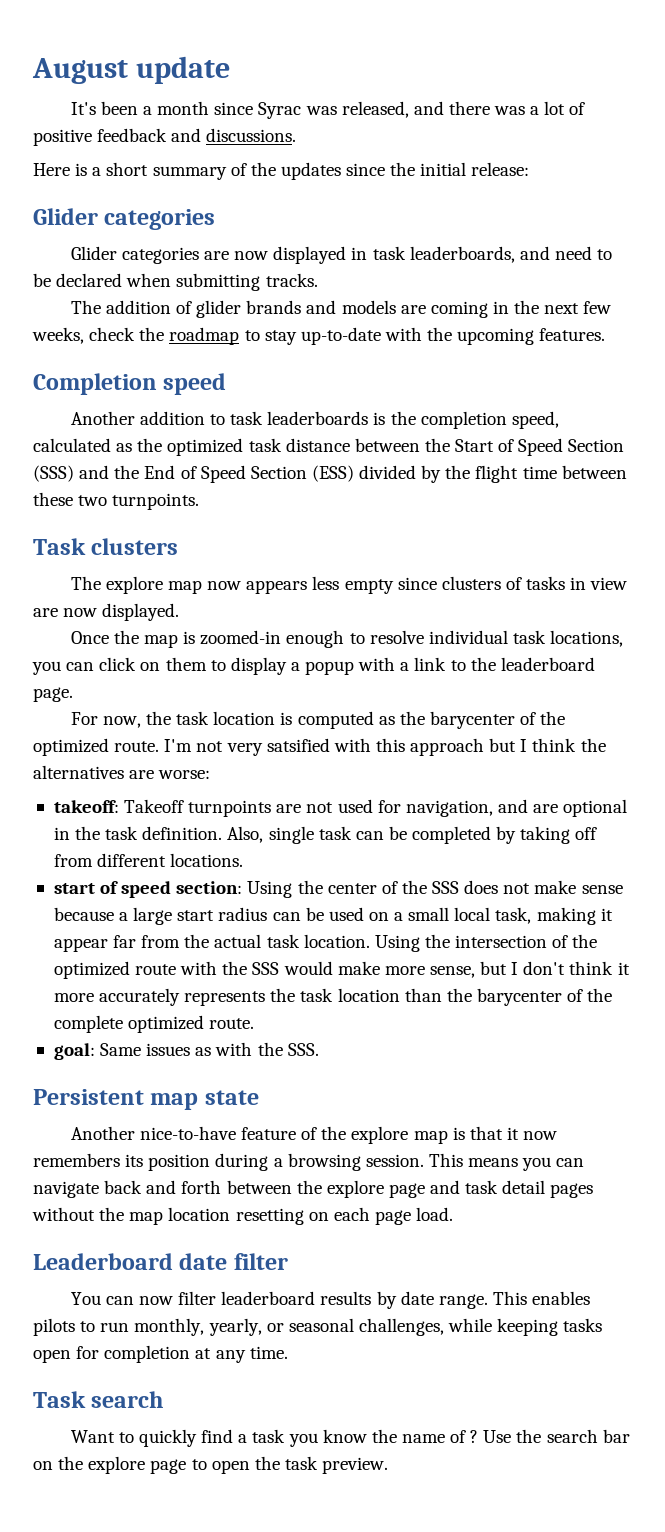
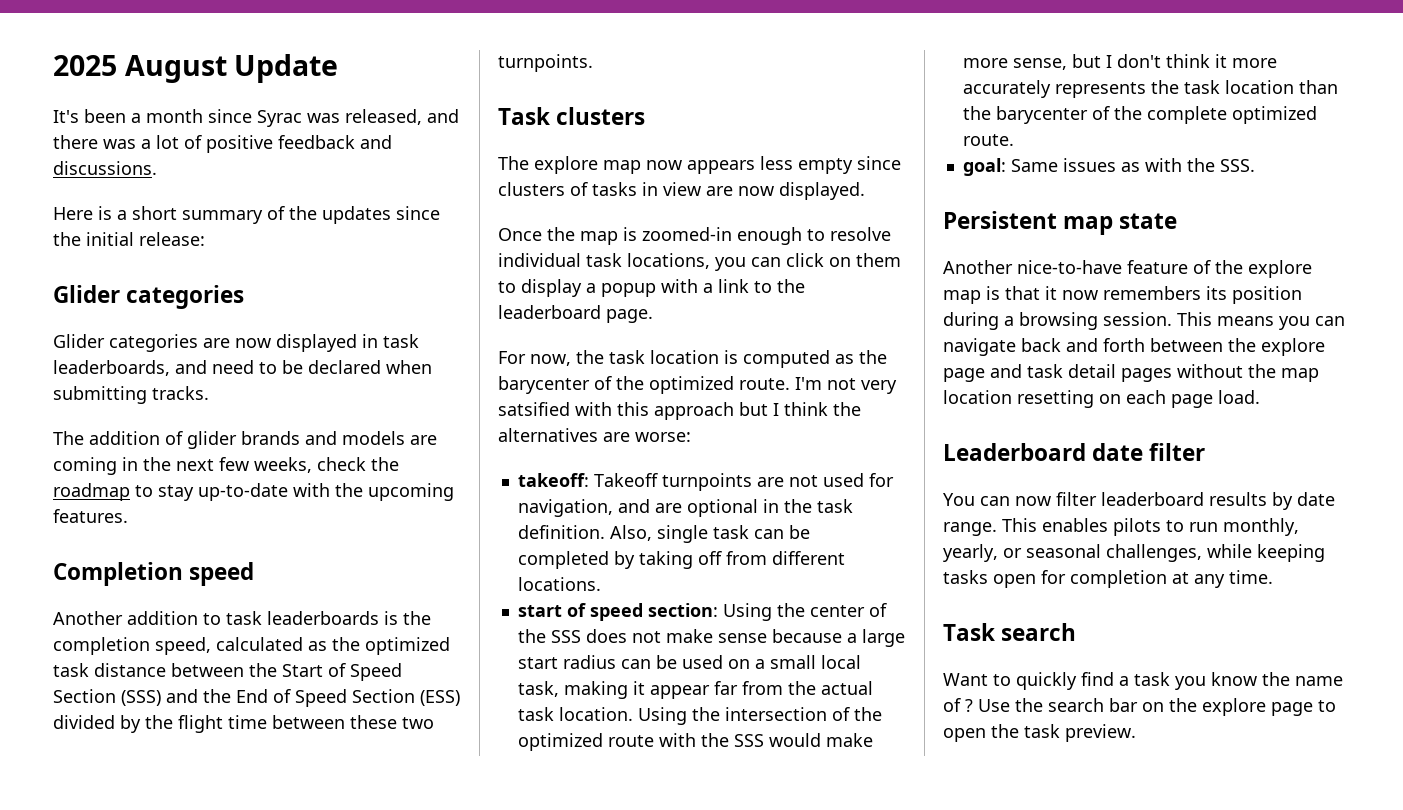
[32,56,231,84] August update -> [53,54,339,83] 2025 August Update

